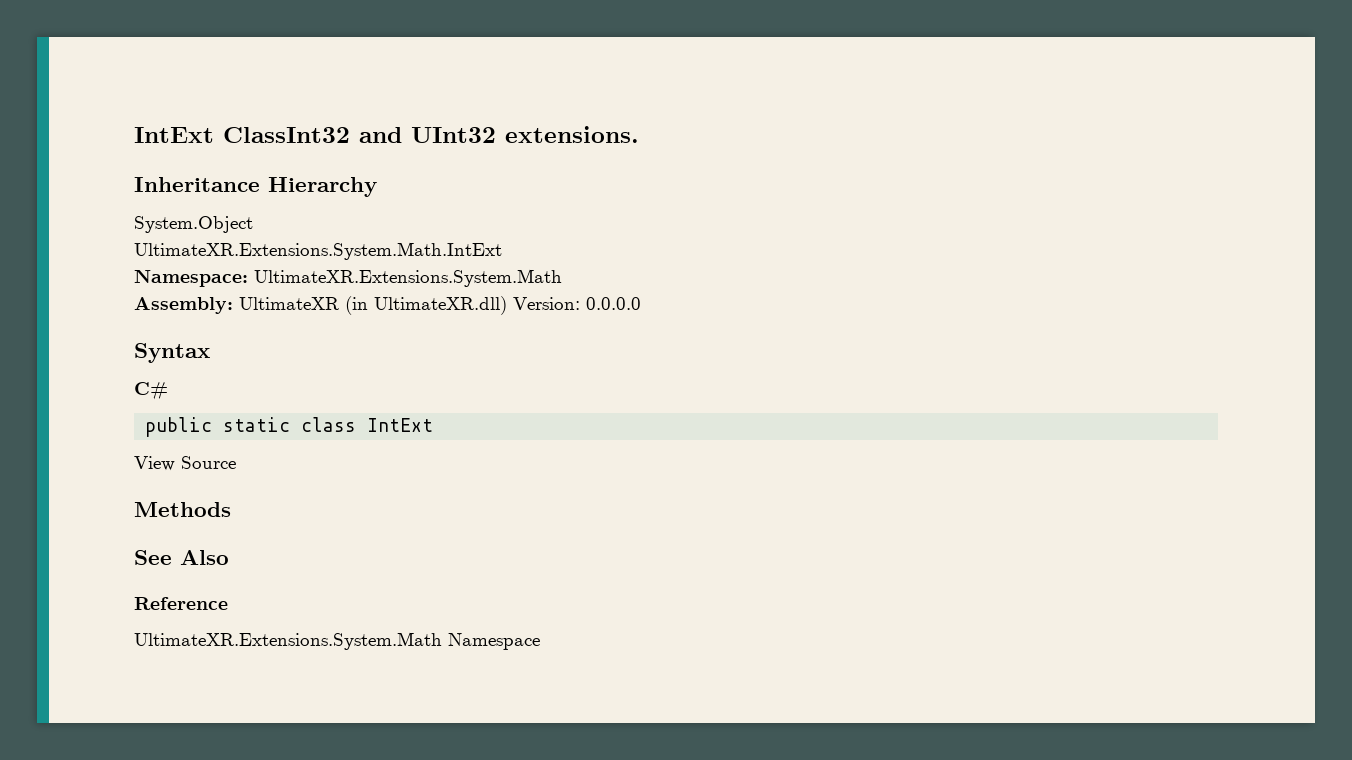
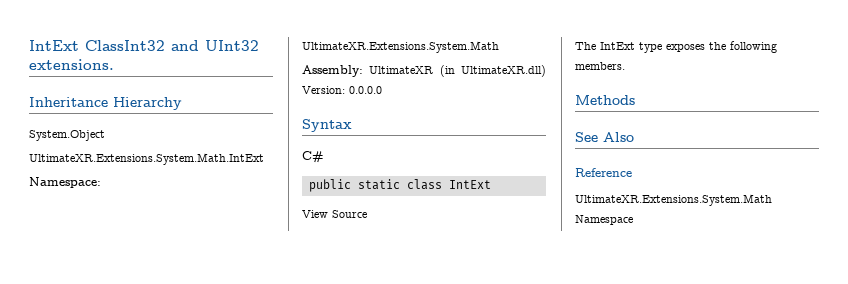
(236, 462) none -> [575,41,777,53] [575,62,625,70] // The IntExt type exposes the following members.

